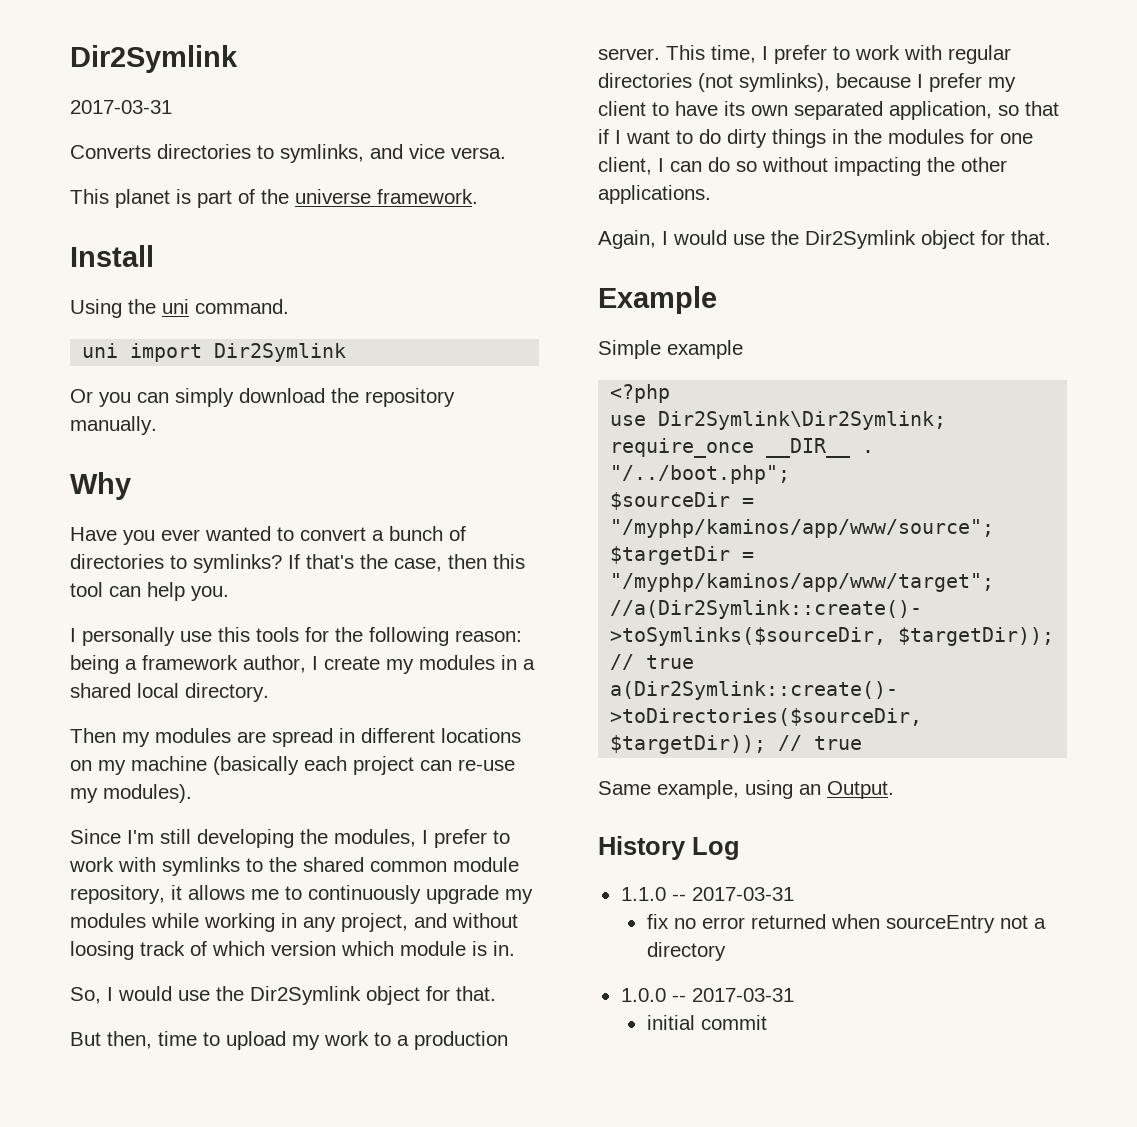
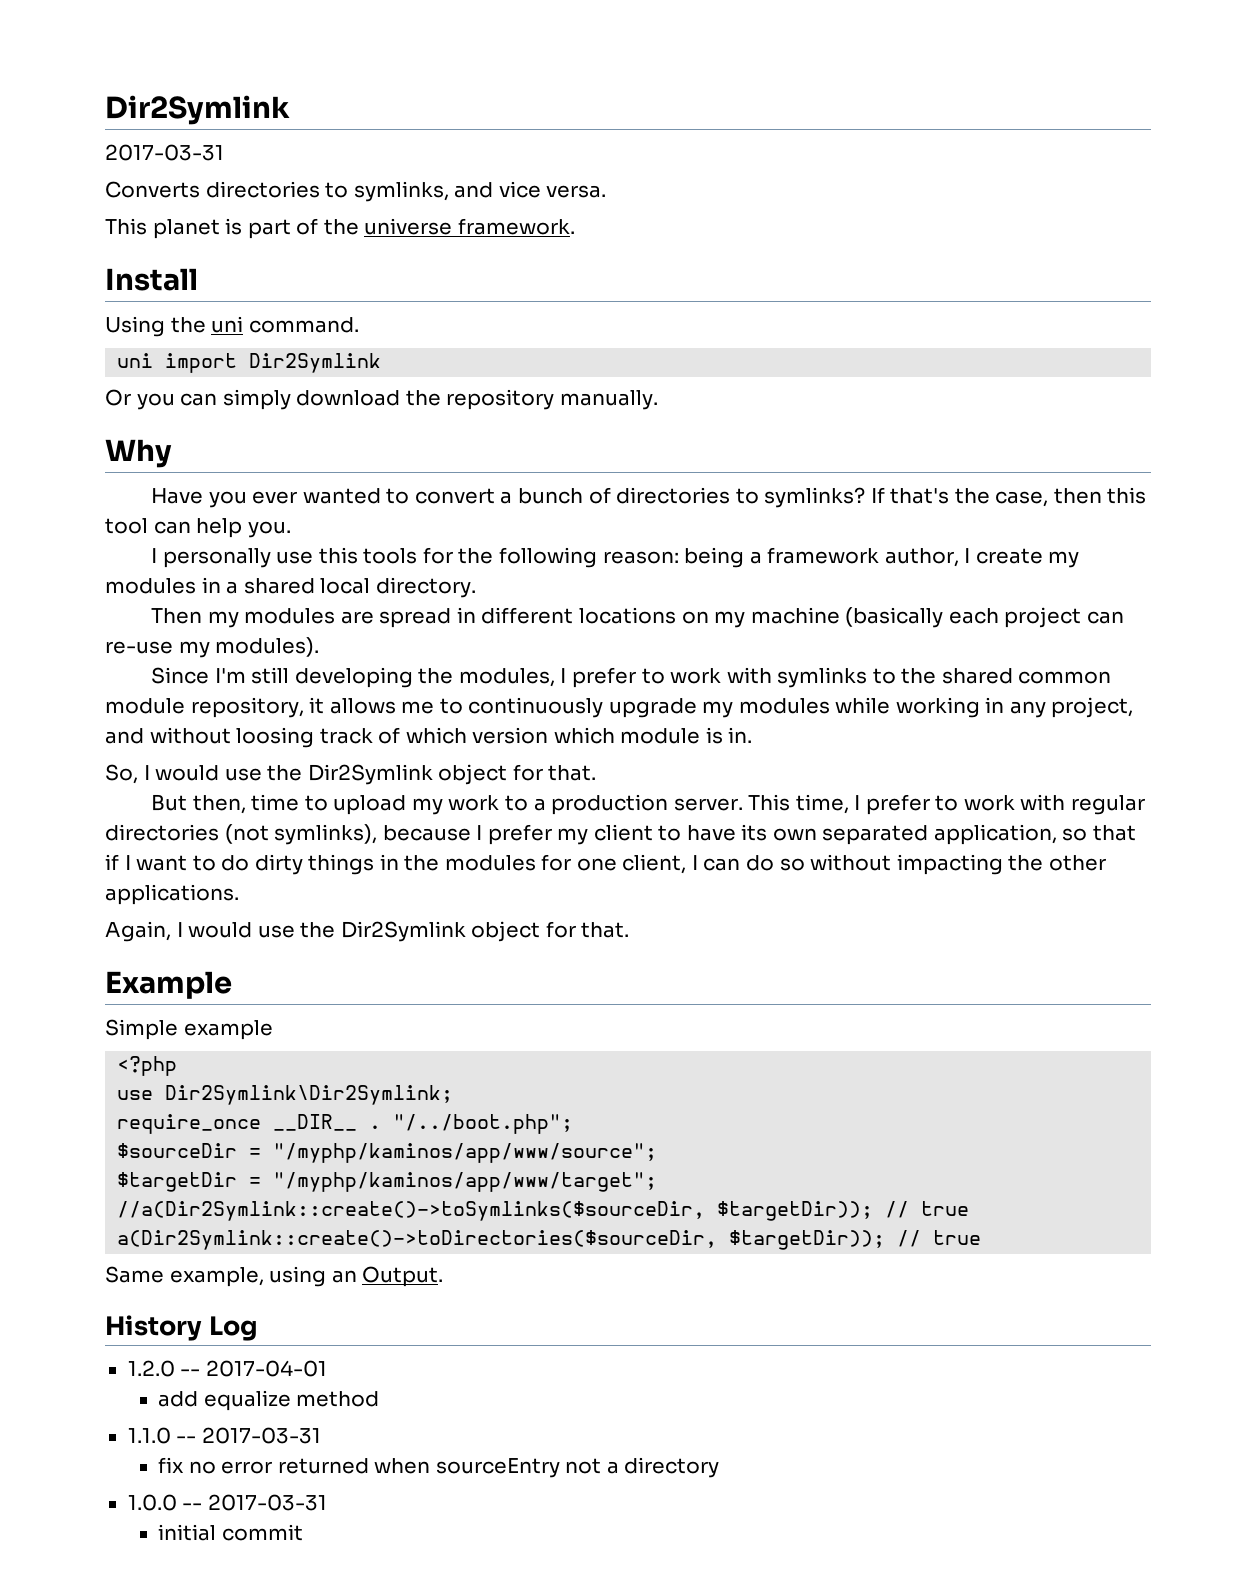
(740, 848) none -> [127,1360,327,1377] [158,1390,380,1411] // 1.2.0 -- 2017-04-01 // add equalize method

